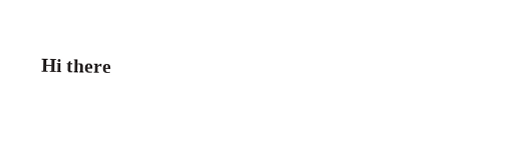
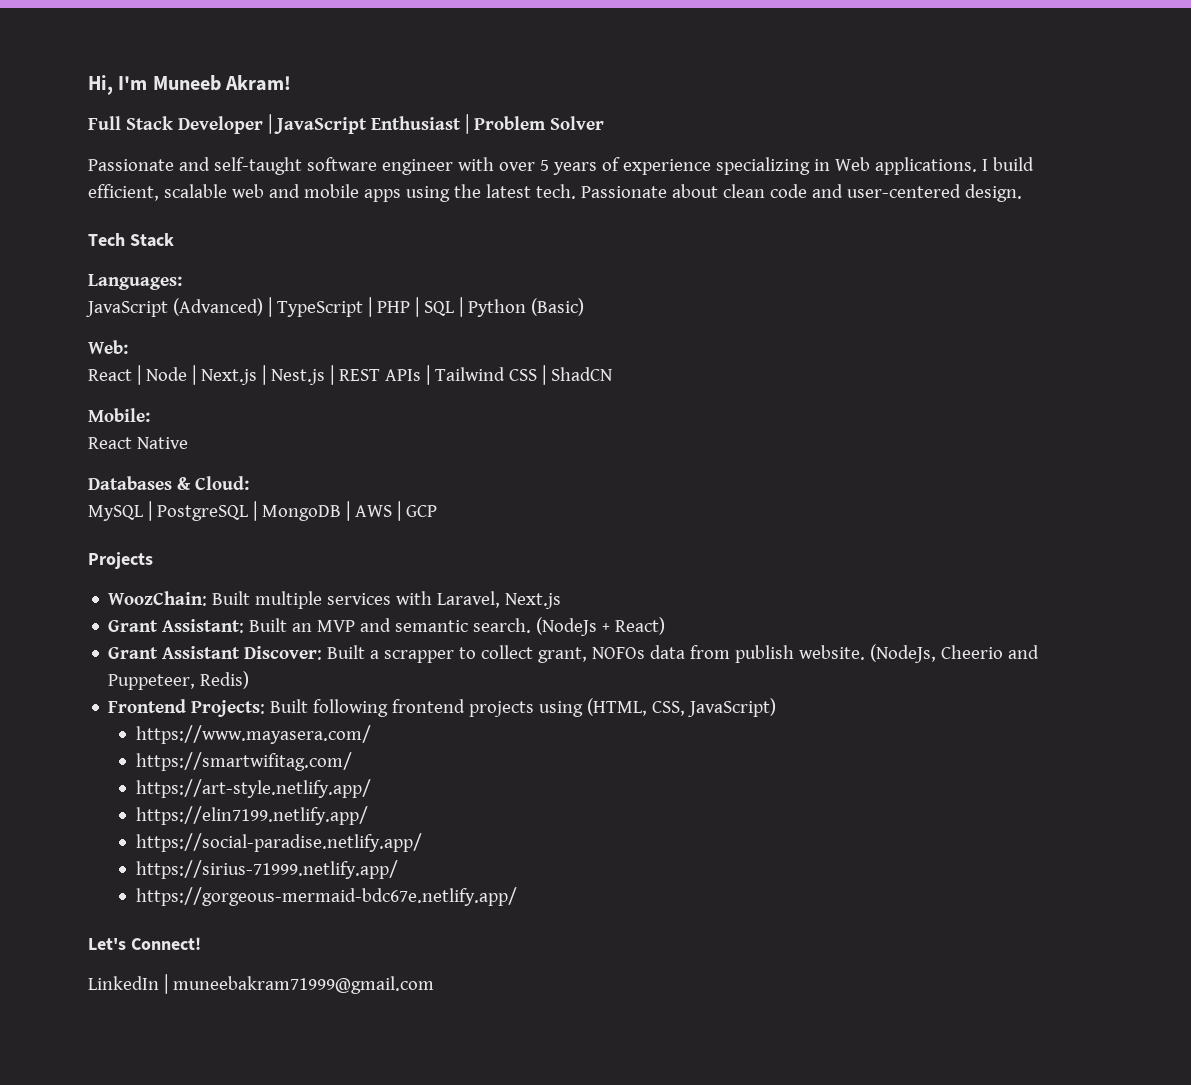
[41,58,113,74] Hi there -> [88,75,292,95] [88,114,604,134] [88,157,1034,175] [88,184,1022,202] [88,233,174,247] [88,274,182,290] [86,297,584,317] [88,340,128,354] [88,365,612,385] [88,408,150,422] [88,437,188,449] [88,476,249,490] [88,501,437,521] [88,552,153,569] [108,591,562,609] [108,617,666,636] [108,644,1040,663] [108,671,250,690] [108,698,777,717] [135,725,371,744] [135,752,352,771] [135,779,371,798] [135,806,368,825] [135,833,422,852] [135,860,398,879] [135,887,517,906] [88,937,201,950] [88,974,434,994] Hi, I'm Muneeb Akram! // Full Stack Developer | JavaScript Enthusiast | Problem Solver // Passionate and self-taught software engineer with over 5 years of experience specializing in Web applications. I build efficient, scalable web and mobile apps using the latest tech. Passionate about clean code and user-centered design. // Tech Stack // Languages: // JavaScript (Advanced) | TypeScript | PHP | SQL | Python (Basic) // Web: // React | Node | Next.js | Nest.js | REST APIs | Tailwind CSS | ShadCN // Mobile: // React Native // Databases & Cloud: // MySQL | PostgreSQL | MongoDB | AWS | GCP // Projects // WoozChain: Built multiple services with Laravel, Next.js // Grant Assistant: Built an MVP and semantic search. (NodeJs + React) // Grant Assistant Discover: Built a scrapper to collect grant, NOFOs data from publish website. (NodeJs, Cheerio and Puppeteer, Redis) // Frontend Projects: Built following frontend projects using (HTML, CSS, JavaScript) // https://www.mayasera.com/ // https://smartwifitag.com/ // https://art-style.netlify.app/ // https://elin7199.netlify.app/ // https://social-paradise.netlify.app/ // https://sirius-71999.netlify.app/ // https://gorgeous-mermaid-bdc67e.netlify.app/ // Let's Connect! // LinkedIn | muneebakram71999@gmail.com

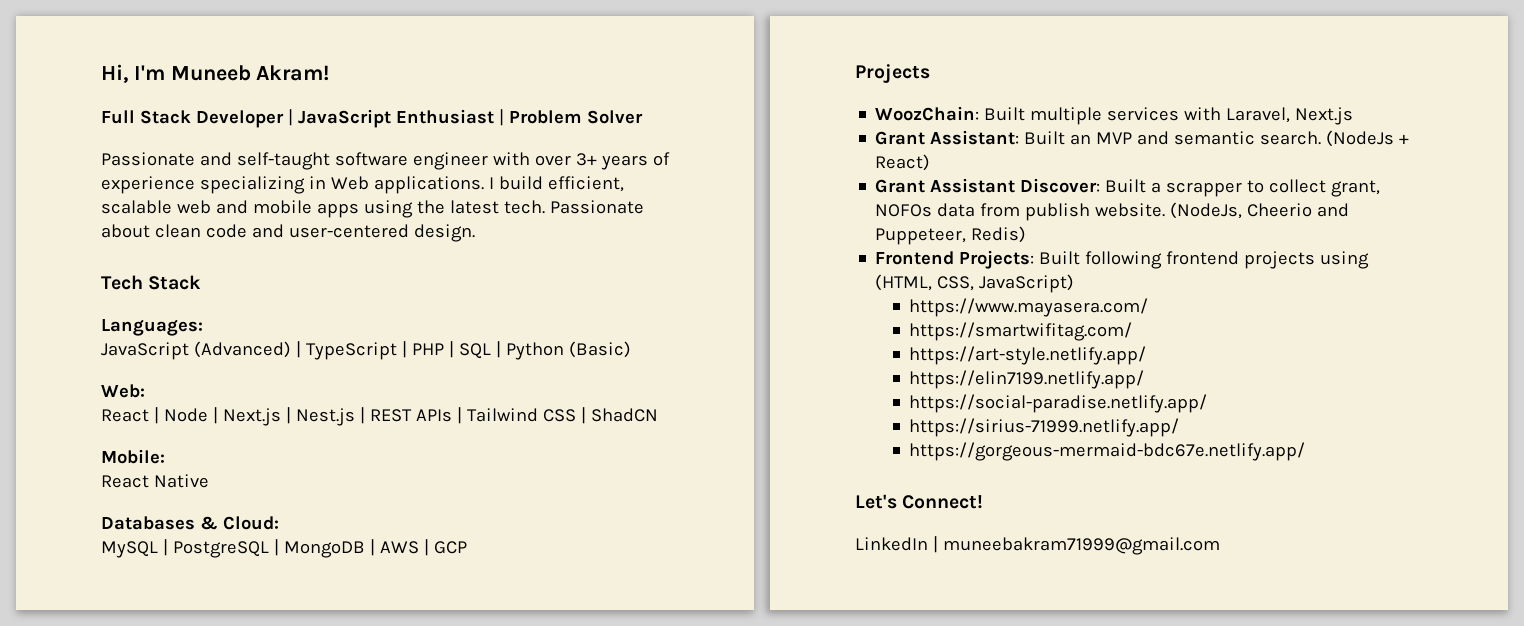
[539,160,549,171] 5 -> [575,153,597,166] 3+

